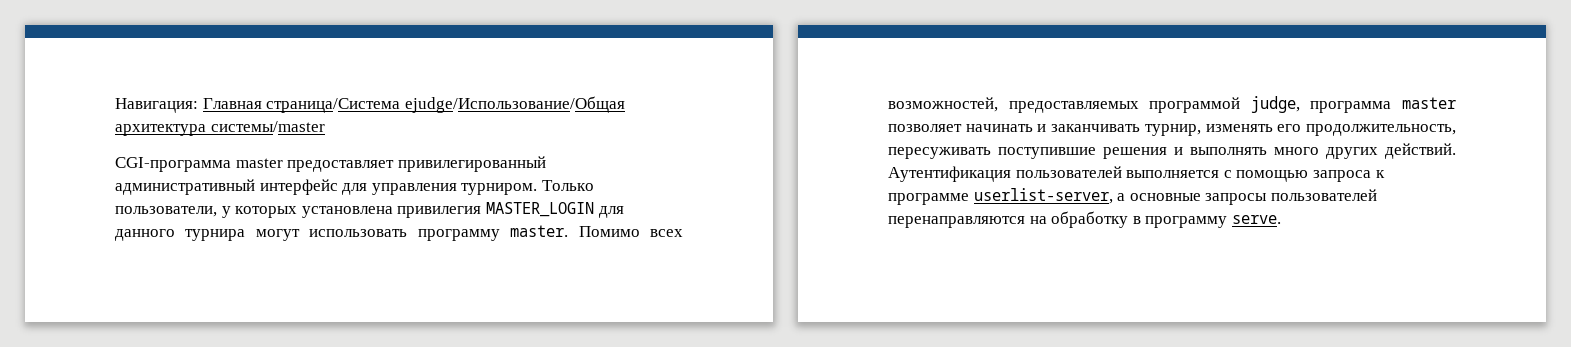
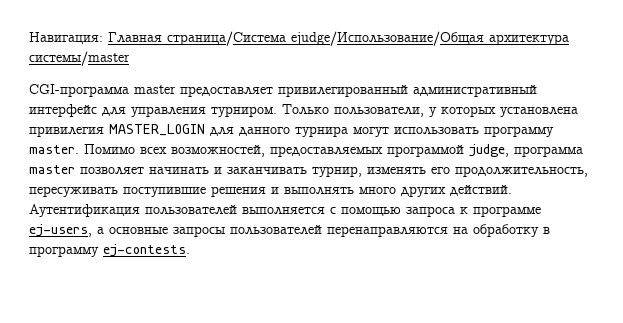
[973,188,1113,204] userlist-server, -> [29,224,92,237] ej-users,
[1231,215,1281,224] serve. -> [103,244,190,257] ej-contests.

